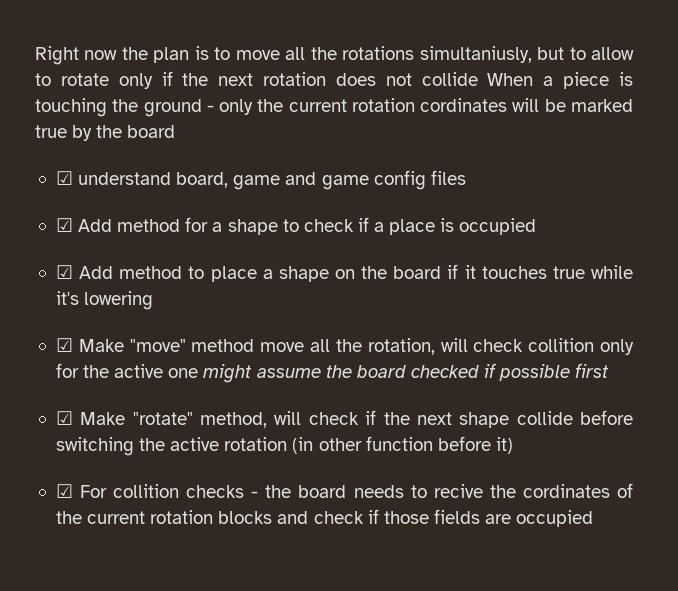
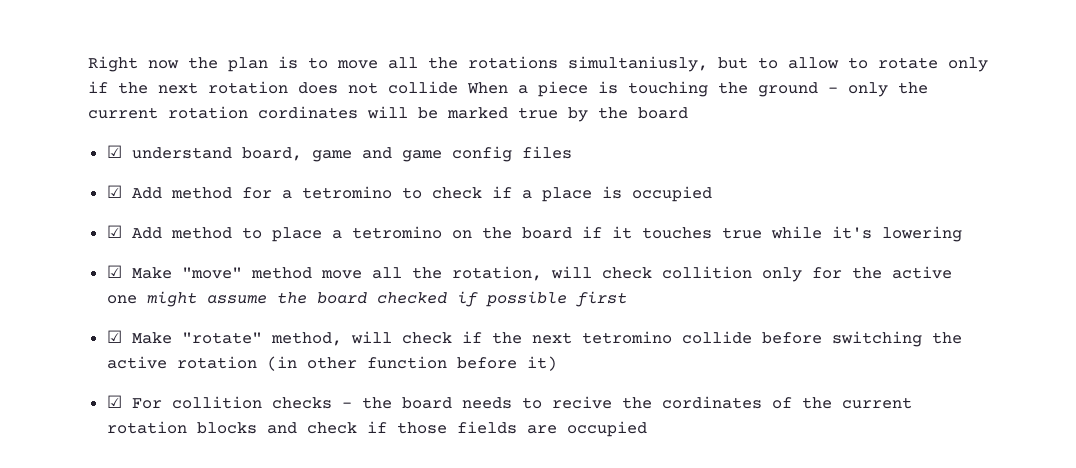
[227,219,278,235] shape -> [301,186,392,199] tetromino
[278,266,329,282] shape -> [351,226,442,239] tetromino
[459,412,510,428] shape -> [581,331,672,344] tetromino

